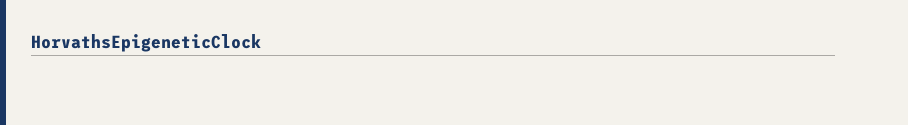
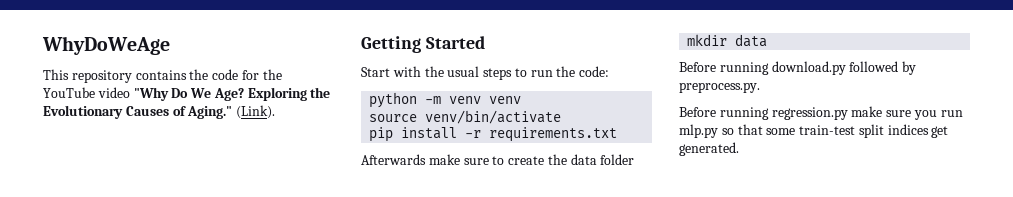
[31,34,261,52] HorvathsEpigeneticClock -> [42,36,170,55] [43,69,282,83] [43,87,331,101] [43,105,276,119] [361,36,485,53] [361,66,610,80] [369,92,522,108] [369,110,562,124] [369,127,618,142] [361,154,635,165] [687,34,768,47] [679,61,917,75] [679,82,760,93] [679,106,963,120] [679,124,949,138] [679,142,739,156] WhyDoWeAge // This repository contains the code for the YouTube video "Why Do We Age? Exploring the Evolutionary Causes of Aging." (Link). // Getting Started // Start with the usual steps to run the code: // python -m venv venv // source venv/bin/activate // pip install -r requirements.txt // Afterwards make sure to create the data folder // mkdir data // Before running download.py followed by preprocess.py. // Before running regression.py make sure you run mlp.py so that some train-test split indices get generated.

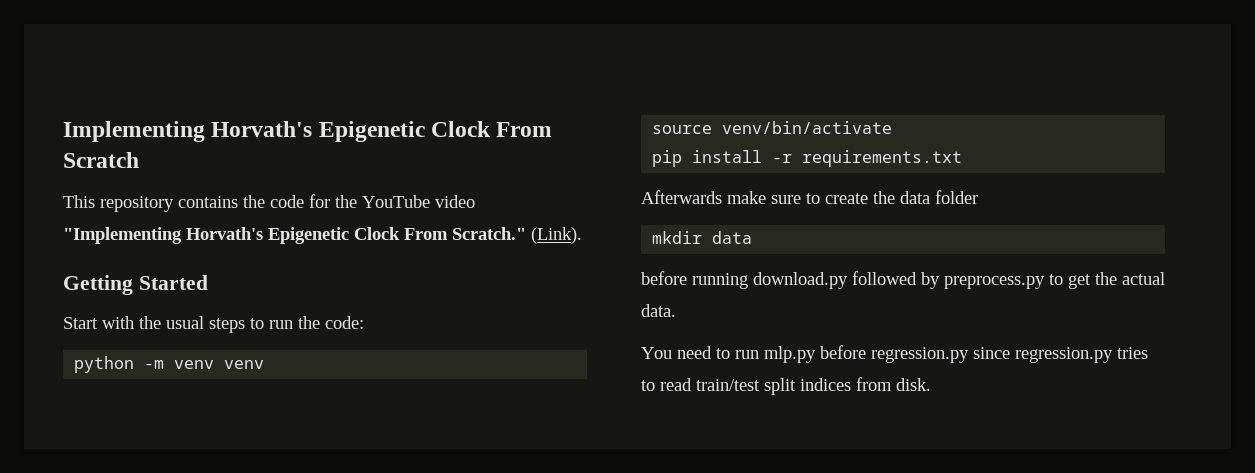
[42,36,170,55] WhyDoWeAge -> [63,121,553,142] [63,152,139,168] Implementing Horvath's Epigenetic Clock From Scratch
[133,87,331,101] [43,105,233,119] "Why Do We Age? Exploring the Evolutionary Causes of Aging." -> [63,227,526,244] "Implementing Horvath's Epigenetic Clock From Scratch."
[679,62,716,72] Before -> [641,271,687,285] before
[679,82,760,93] [679,106,963,120] [679,124,949,138] [679,142,739,156] preprocess.py. // Before running regression.py make sure you run mlp.py so that some train-test split indices get generated. -> [944,272,1165,289] [641,304,676,317] [641,345,1148,363] [641,377,931,395] preprocess.py to get the actual data. // You need to run mlp.py before regression.py since regression.py tries to read train/test split indices from disk.

